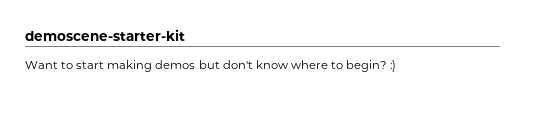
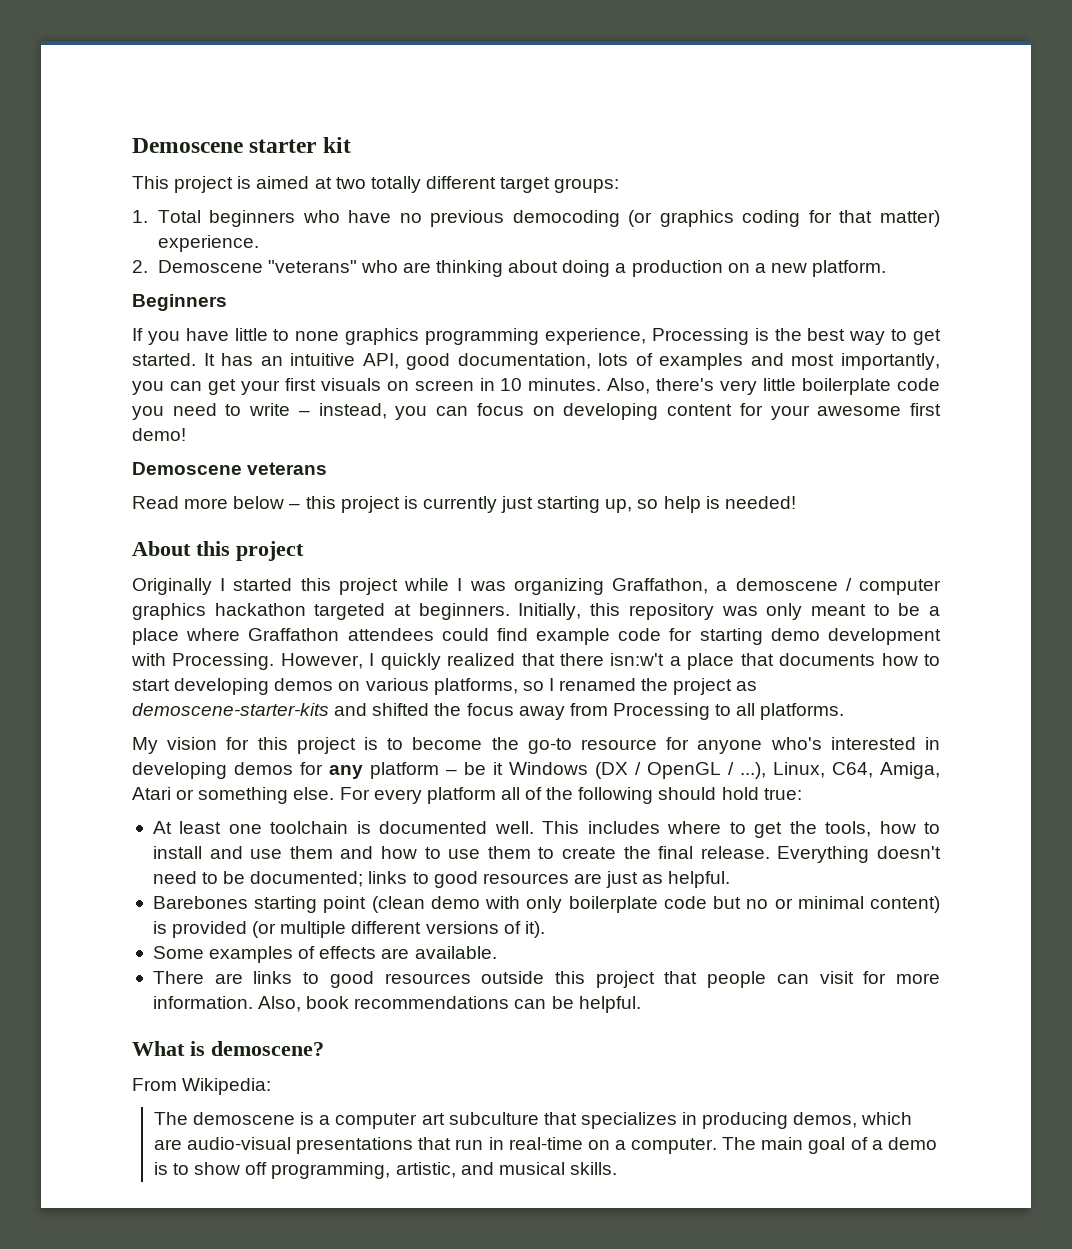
[25,29,185,41] [25,60,397,72] demoscene-starter-kit // Want to start making demos but don't know where to begin? :) -> [132,137,351,153] [132,176,620,193] [132,210,940,227] [157,235,259,252] [132,260,887,277] [132,294,227,311] [132,328,942,345] [132,353,941,370] [132,378,940,395] [132,403,942,420] [132,428,186,441] [132,462,328,475] [132,496,796,513] [132,541,304,561] [132,578,942,595] [132,603,941,620] [132,628,942,645] [131,653,941,670] [132,678,758,695] [132,703,845,720] [132,737,941,754] [132,762,940,779] [132,787,802,804] [152,821,941,838] [152,846,942,863] [152,871,731,888] [152,896,941,913] [152,921,545,938] [152,946,497,963] [152,971,940,988] [152,996,641,1013] [132,1041,324,1056] [132,1078,272,1095] [153,1112,913,1129] [153,1137,937,1154] [153,1162,617,1179] Demoscene starter kit // This project is aimed at two totally different target groups: // 1. Total beginners who have no previous democoding (or graphics coding for that matter) experience. // 2. Demoscene "veterans" who are thinking about doing a production on a new platform. // Beginners // If you have little to none graphics programming experience, Processing is the best way to get started. It has an intuitive API, good documentation, lots of examples and most importantly, you can get your first visuals on screen in 10 minutes. Also, there's very little boilerplate code you need to write – instead, you can focus on developing content for your awesome first demo! // Demoscene veterans // Read more below – this project is currently just starting up, so help is needed! // About this project // Originally I started this project while I was organizing Graffathon, a demoscene / computer graphics hackathon targeted at beginners. Initially, this repository was only meant to be a place where Graffathon attendees could find example code for starting demo development with Processing. However, I quickly realized that there isn:w't a place that documents how to start developing demos on various platforms, so I renamed the project as demoscene-starter-kits and shifted the focus away from Processing to all platforms. // My vision for this project is to become the go-to resource for anyone who's interested in developing demos for any platform – be it Windows (DX / OpenGL / ...), Linux, C64, Amiga, Atari or something else. For every platform all of the following should hold true: // At least one toolchain is documented well. This includes where to get the tools, how to install and use them and how to use them to create the final release. Everything doesn't need to be documented; links to good resources are just as helpful. // Barebones starting point (clean demo with only boilerplate code but no or minimal content) is provided (or multiple different versions of it). // Some examples of effects are available. // There are links to good resources outside this project that people can visit for more information. Also, book recommendations can be helpful. // What is demoscene? // From Wikipedia: // The demoscene is a computer art subculture that specializes in producing demos, which are audio-visual presentations that run in real-time on a computer. The main goal of a demo is to show off programming, artistic, and musical skills.

